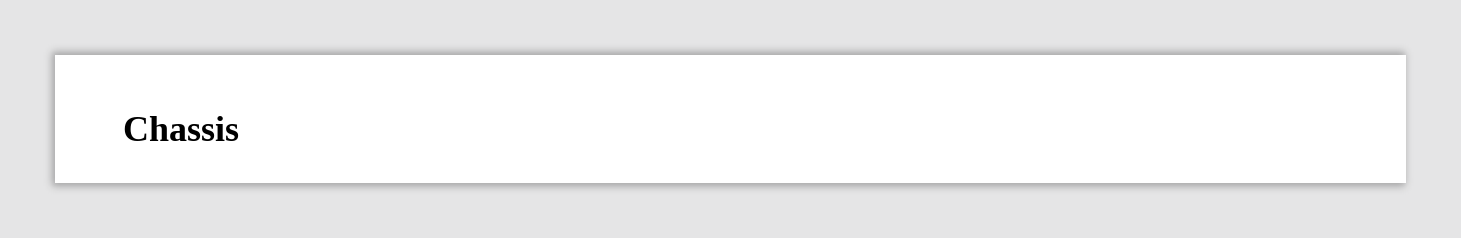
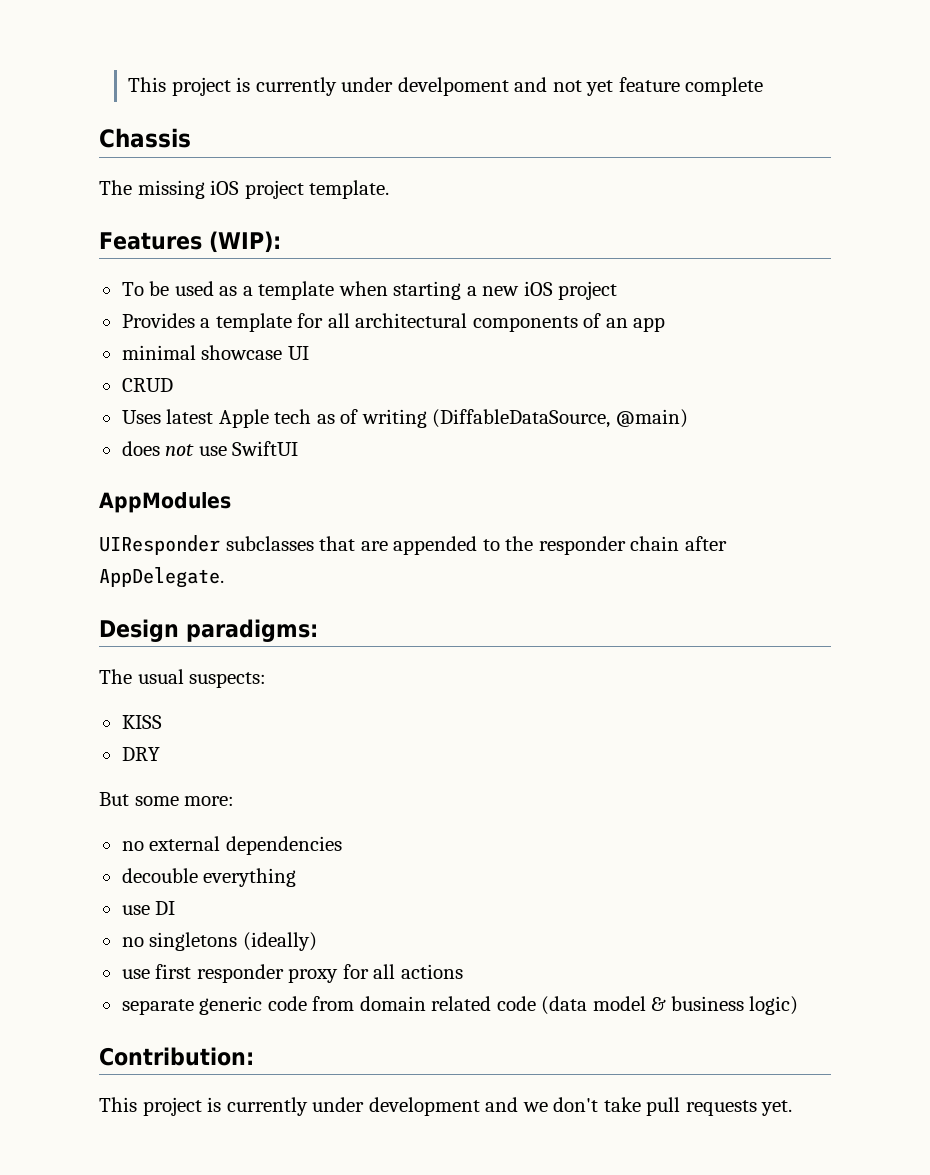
[123,116,239,141] Chassis -> [128,77,764,96] [99,128,191,148] [99,180,390,199] [99,231,281,253] [121,281,618,300] [121,313,666,332] [121,345,309,360] [121,378,173,392] [121,409,688,428] [121,441,299,456] [99,492,231,513] [99,535,727,555] [99,567,224,588] [99,619,318,642] [99,669,267,688] [121,715,162,729] [121,747,160,761] [99,792,235,806] [121,836,342,855] [121,868,297,887] [121,901,176,915] [121,932,317,951] [121,964,463,983] [121,996,799,1015] [99,1047,254,1066] [99,1097,793,1116] This project is currently under develpoment and not yet feature complete // Chassis // The missing iOS project template. // Features (WIP): // To be used as a template when starting a new iOS project // Provides a template for all architectural components of an app // minimal showcase UI // CRUD // Uses latest Apple tech as of writing (DiffableDataSource, @main) // does not use SwiftUI // AppModules // UIResponder subclasses that are appended to the responder chain after AppDelegate. // Design paradigms: // The usual suspects: // KISS // DRY // But some more: // no external dependencies // decouble everything // use DI // no singletons (ideally) // use first responder proxy for all actions // separate generic code from domain related code (data model & business logic) // Contribution: // This project is currently under development and we don't take pull requests yet.

